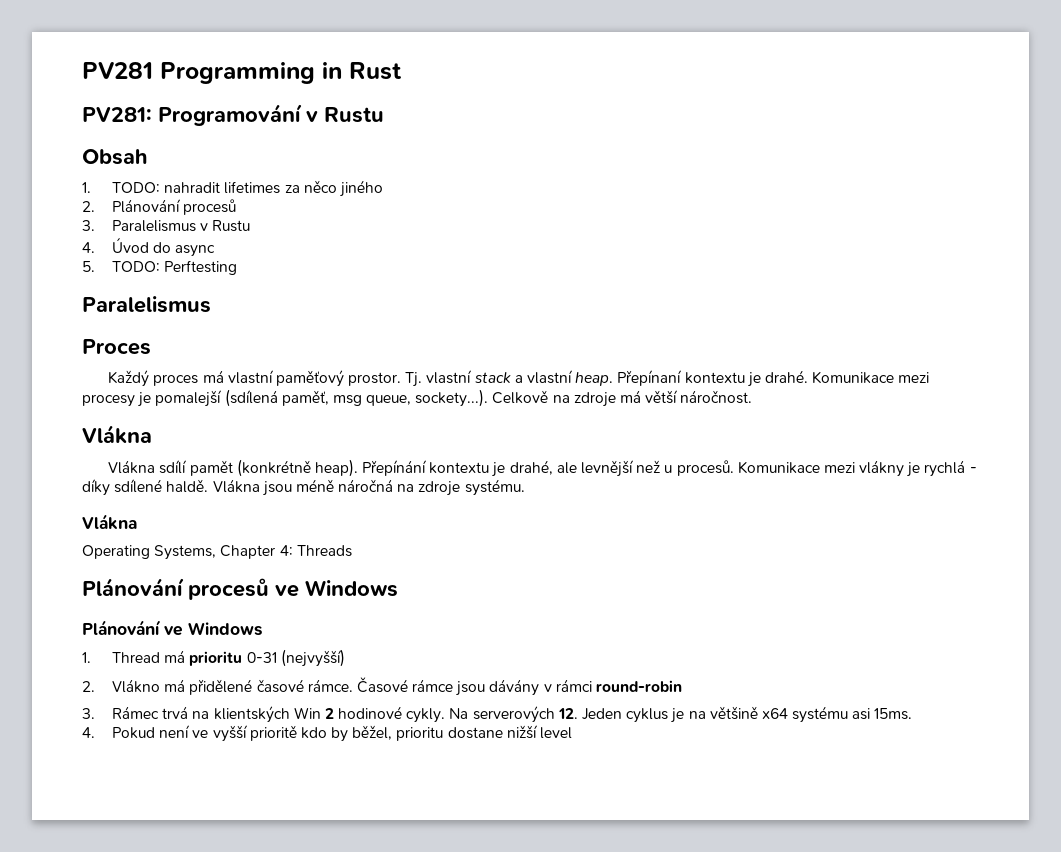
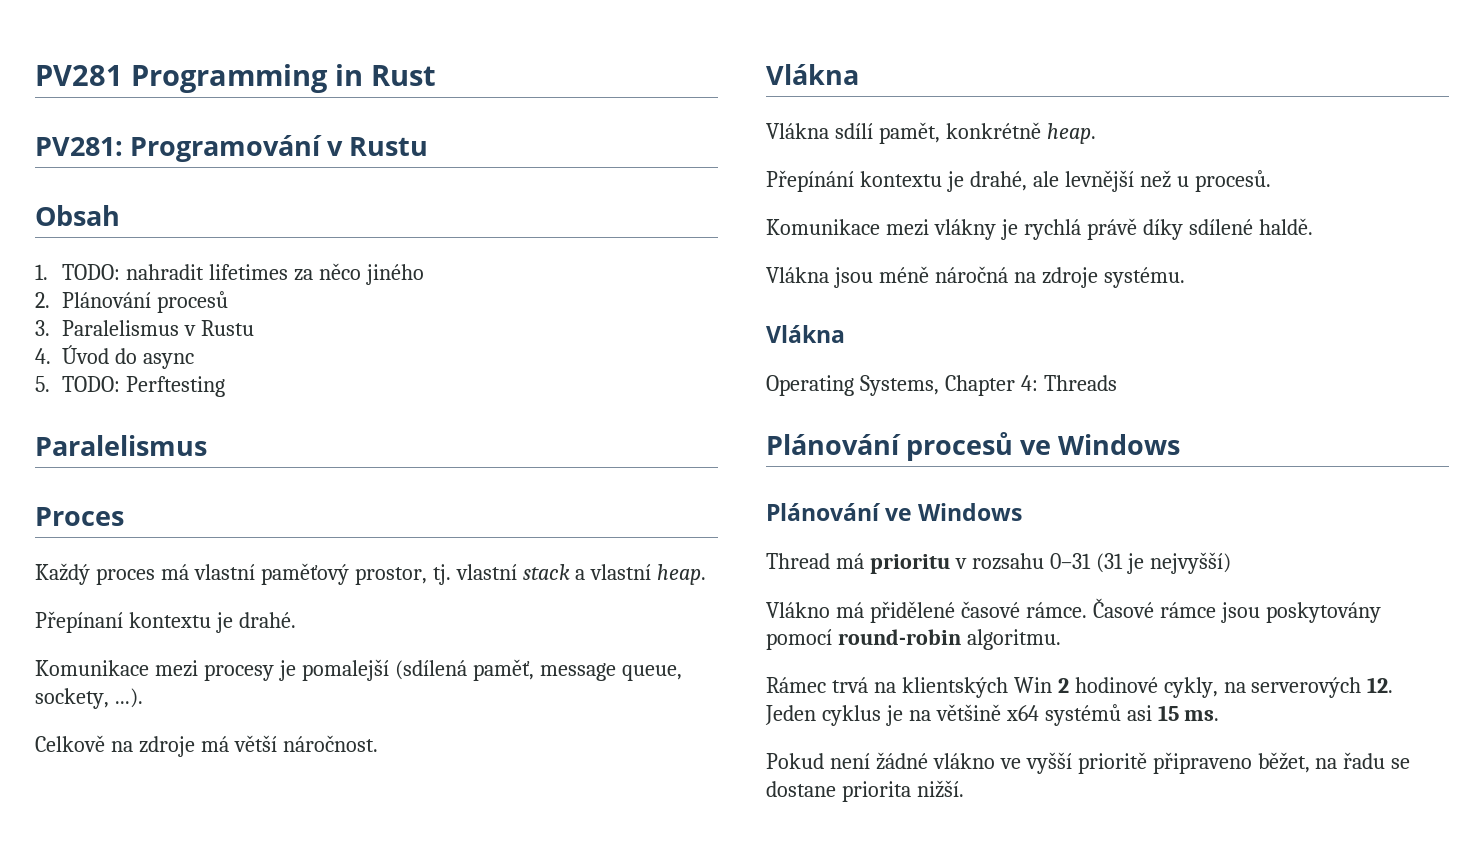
[348,372,423,387] prostor. Tj. -> [354,564,451,585] prostor, tj.
(614, 379) none -> (707, 574) //
(808, 376) none -> (296, 620) //
[332,389,489,407] msg queue, sockety...). -> [539,663,682,681] [35,688,143,709] message queue, sockety, ...). //
[189,459,358,477] pamět (konkrétně heap). -> [878,122,1096,144] pamět, konkrétně heap. //
(734, 468) none -> (1271, 181) //
[969,467,977,473] - -> [1086,218,1137,240] právě
(209, 486) none -> (1313, 226) //
[82,652,91,663] 1. -> (1023, 512) none
[246,649,345,667] [82,681,95,692] 0-31 (nejvyšší) // 2. -> [954,552,1231,574] v rozsahu 0–31 (31 je nejvyšší) //
[489,679,592,696] dávány v rámci -> [1265,602,1381,623] [766,629,832,650] poskytovány pomocí
[82,708,95,719] // 3. -> [966,629,1061,650] algoritmu. //
[406,708,469,723] cykly. Na -> [1163,677,1246,698] cykly, na
[792,706,913,723] [82,725,572,742] systému asi 15ms. // 4. Pokud není ve vyšší prioritě kdo by běžel, prioritu dostane nižší level -> [1044,704,1220,726] [766,752,1411,774] [766,780,964,802] systémů asi 15 ms. // Pokud není žádné vlákno ve vyšší prioritě připraveno běžet, na řadu se dostane priorita nižší.

